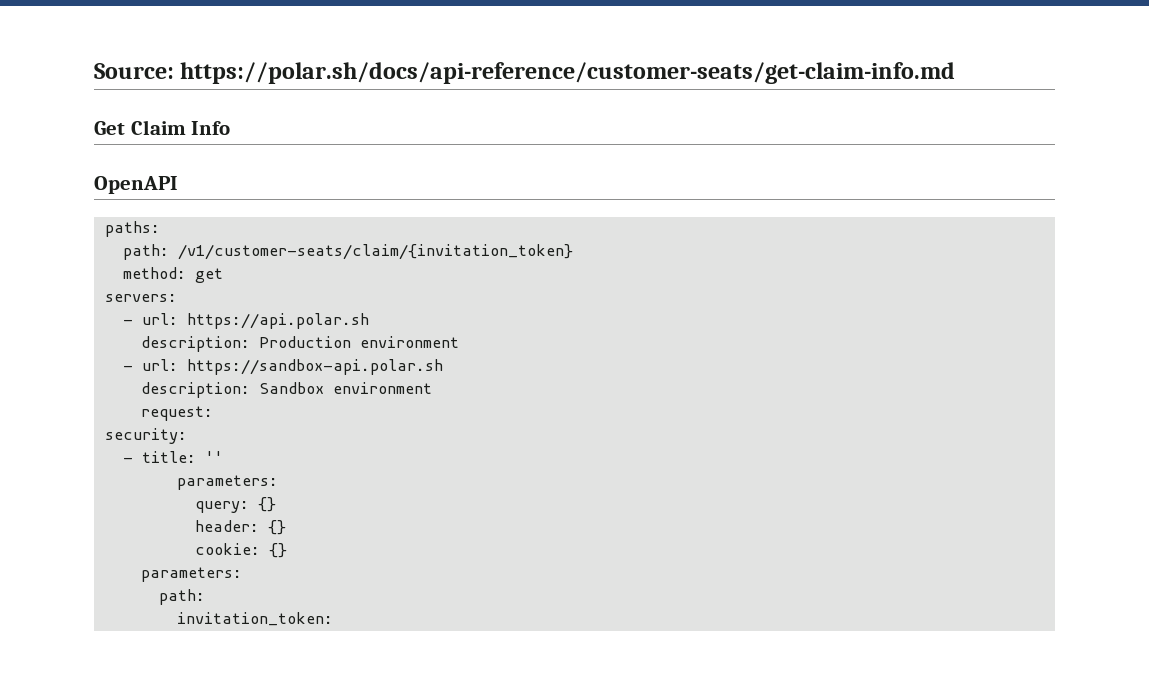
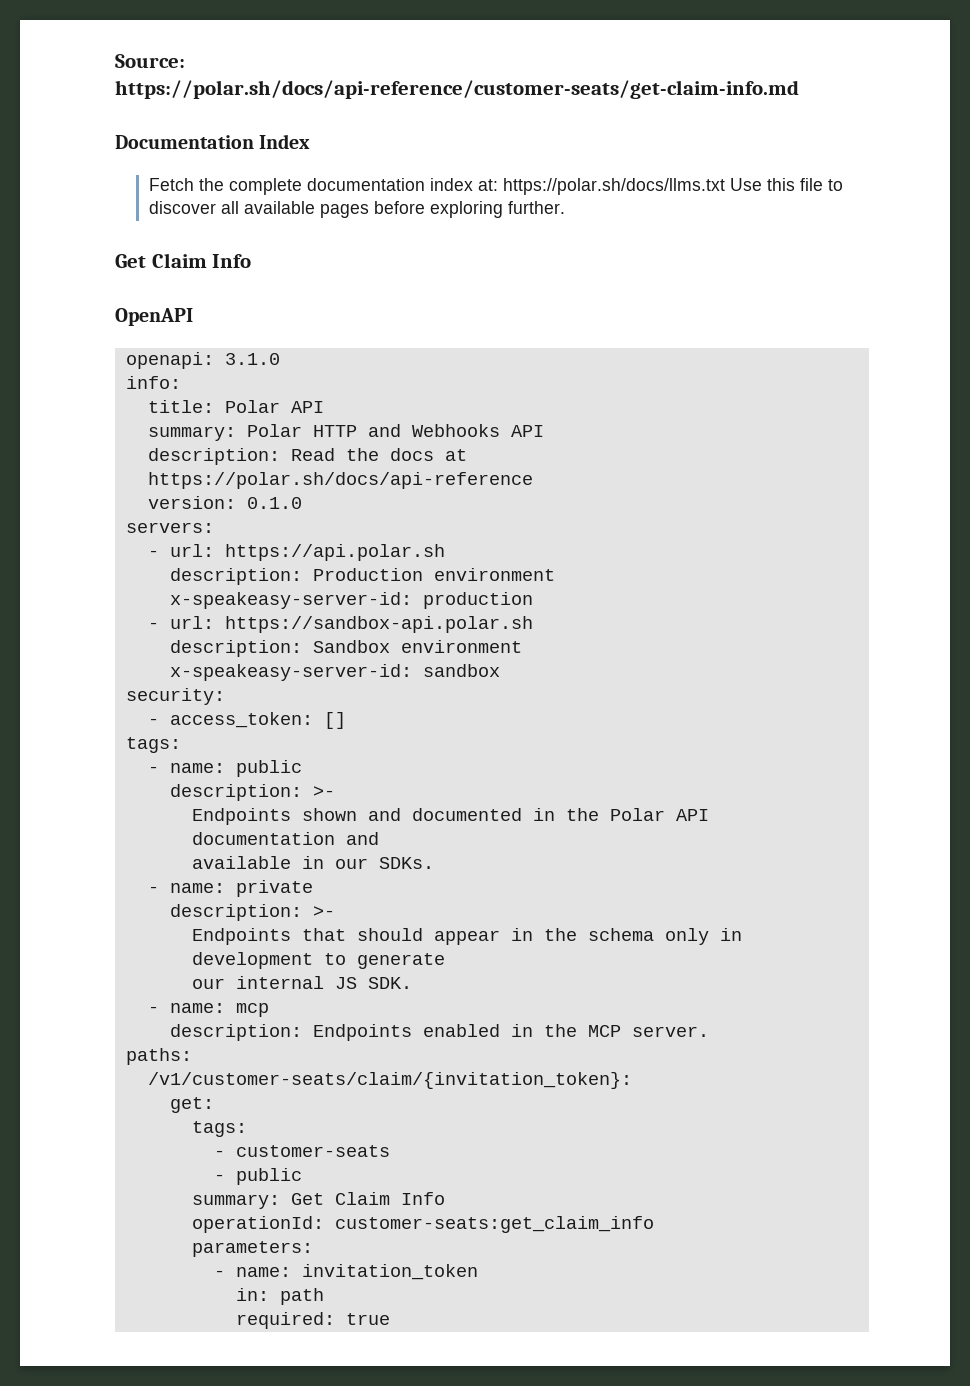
[94,120,231,135] [94,176,178,194] [104,221,160,237] [122,244,573,260] [122,267,223,283] Get Claim Info // OpenAPI // paths: // path: /v1/customer-seats/claim/{invitation_token} // method: get -> [115,134,311,149] [148,178,843,195] [148,201,565,218] [115,253,252,268] [115,308,193,326] [125,352,280,369] [125,376,181,389] [147,400,324,413] [147,424,544,441] [147,448,467,465] [147,472,533,489] [147,496,302,509] Documentation Index // Fetch the complete documentation index at: https://polar.sh/docs/llms.txt Use this file to discover all available pages before exploring further. // Get Claim Info // OpenAPI // openapi: 3.1.0 // info: // title: Polar API // summary: Polar HTTP and Webhooks API // description: Read the docs at https://polar.sh/docs/api-reference // version: 0.1.0
(459, 342) none -> [169,592,533,609] // x-speakeasy-server-id: production
[140,406,213,421] request: -> [169,664,500,681] x-speakeasy-server-id: sandbox
[141,451,223,463] [176,475,278,490] [194,497,276,513] [194,520,286,535] [194,543,287,558] [140,567,242,582] [158,589,205,605] [176,612,333,626] title: '' // parameters: // query: {} // header: {} // cookie: {} // parameters: // path: // invitation_token: -> [169,712,346,729] [125,737,181,753] [147,760,302,777] [169,784,335,801] [191,808,709,825] [191,832,379,845] [191,856,434,869] [147,880,313,897] [169,904,335,921] [191,928,742,945] [191,952,445,969] [191,976,412,989] [147,1003,269,1017] [169,1024,709,1041] [125,1048,192,1065] [147,1072,632,1089] [169,1097,214,1113] [191,1121,247,1137] [213,1145,390,1157] [213,1168,302,1185] [191,1192,445,1209] [191,1216,654,1233] [191,1241,313,1257] [213,1264,478,1280] [235,1288,324,1305] [235,1312,390,1329] access_token: [] // tags: // - name: public // description: >- // Endpoints shown and documented in the Polar API documentation and // available in our SDKs. // - name: private // description: >- // Endpoints that should appear in the schema only in development to generate // our internal JS SDK. // - name: mcp // description: Endpoints enabled in the MCP server. // paths: // /v1/customer-seats/claim/{invitation_token}: // get: // tags: // - customer-seats // - public // summary: Get Claim Info // operationId: customer-seats:get_claim_info // parameters: // - name: invitation_token // in: path // required: true

